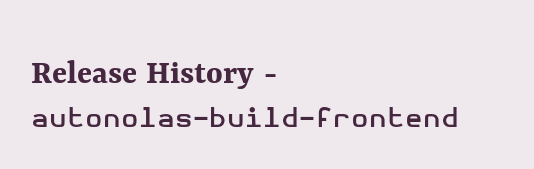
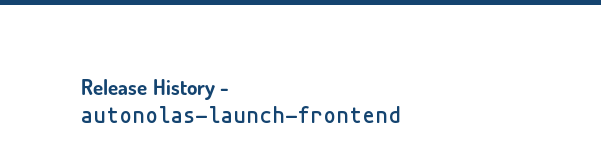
[31,107,459,127] autonolas-build-frontend -> [81,106,401,123] autonolas-launch-frontend

